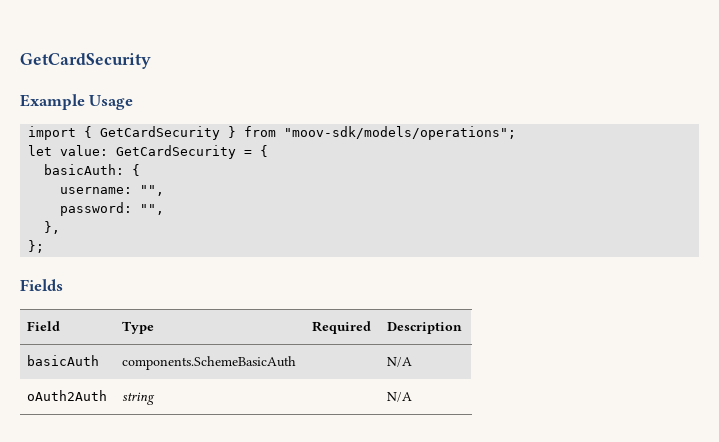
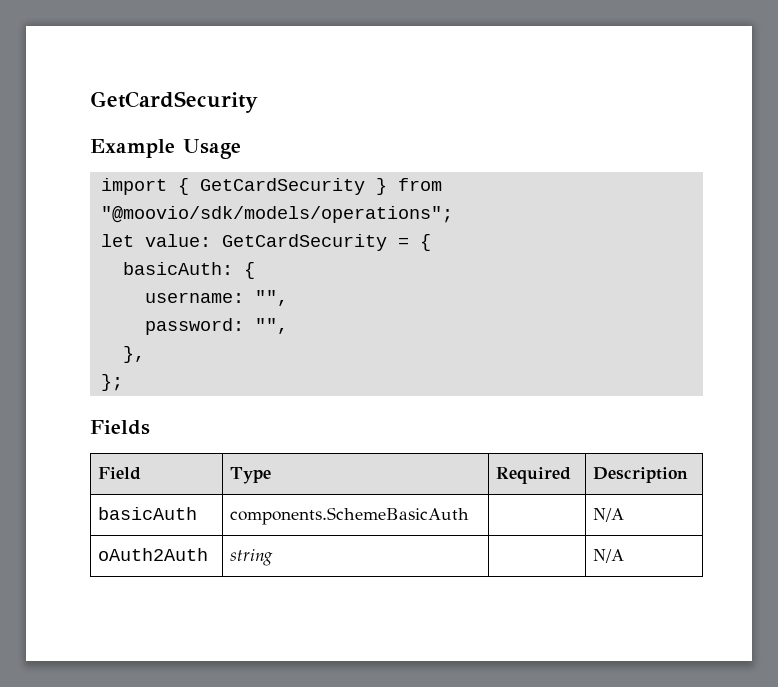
[284,126,517,140] "moov-sdk/models/operations"; -> [100,206,453,223] "@moovio/sdk/models/operations";

